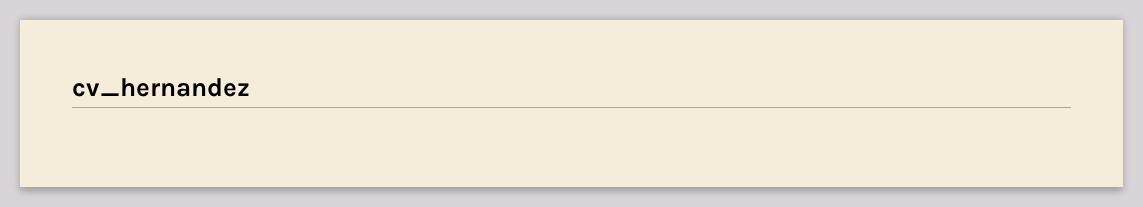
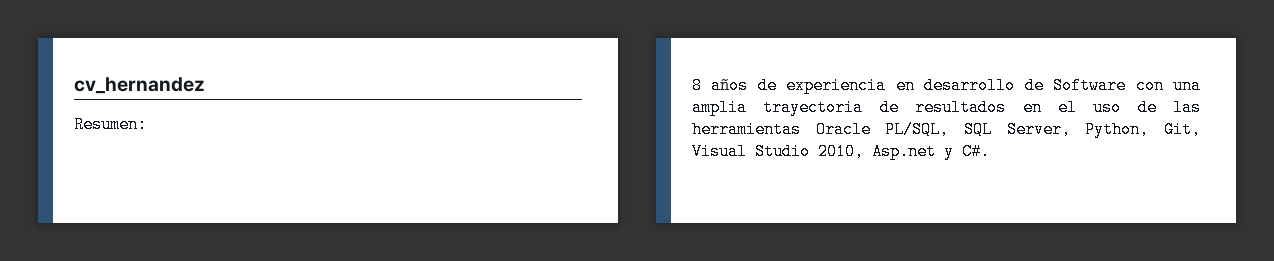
(250, 87) none -> [74,116,147,133] [692,77,1201,94] [692,99,1201,116] [692,121,1201,138] [692,143,990,160] // Resumen: // 8 años de experiencia en desarrollo de Software con una amplia trayectoria de resultados en el uso de las herramientas Oracle PL/SQL, SQL Server, Python, Git, Visual Studio 2010, Asp.net y C#.

